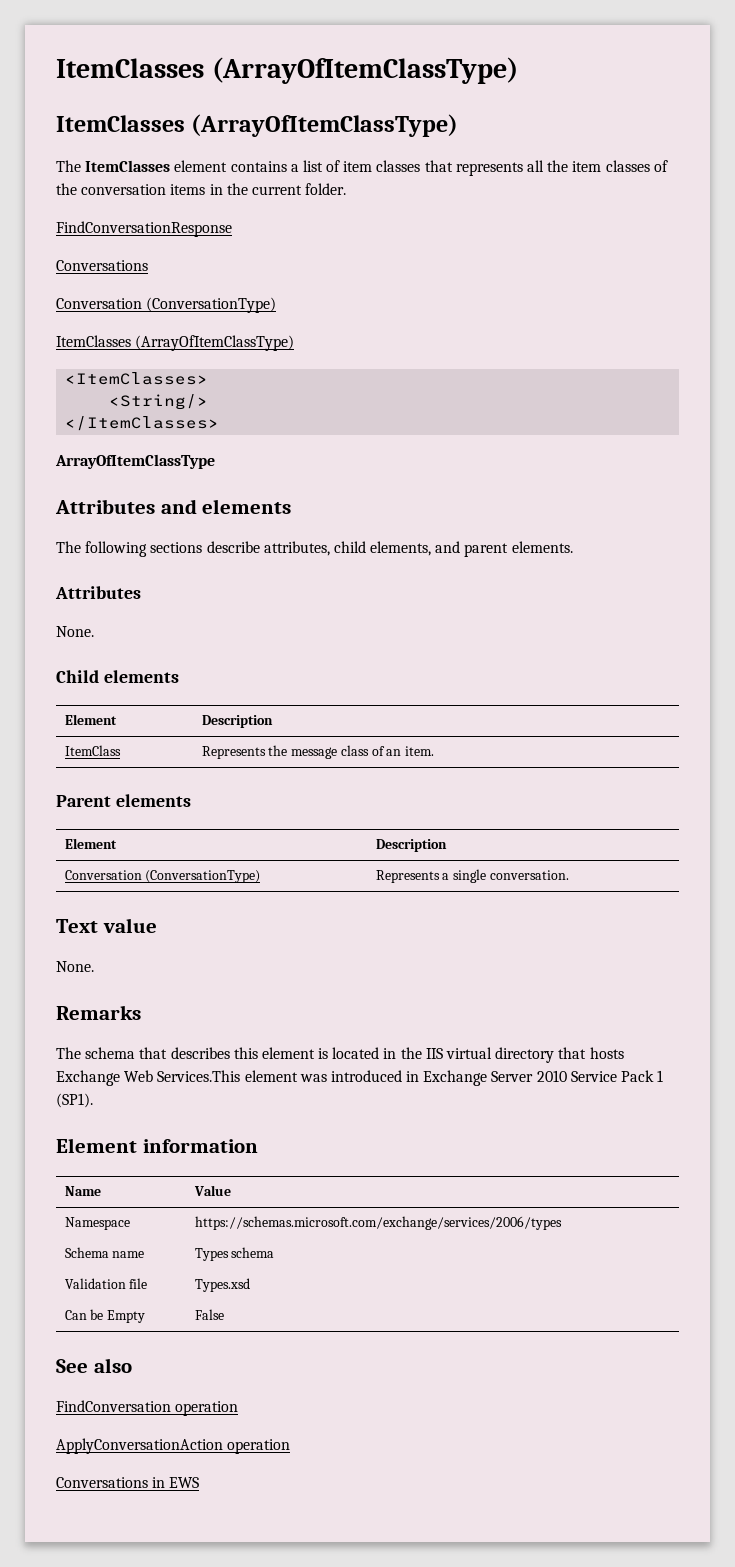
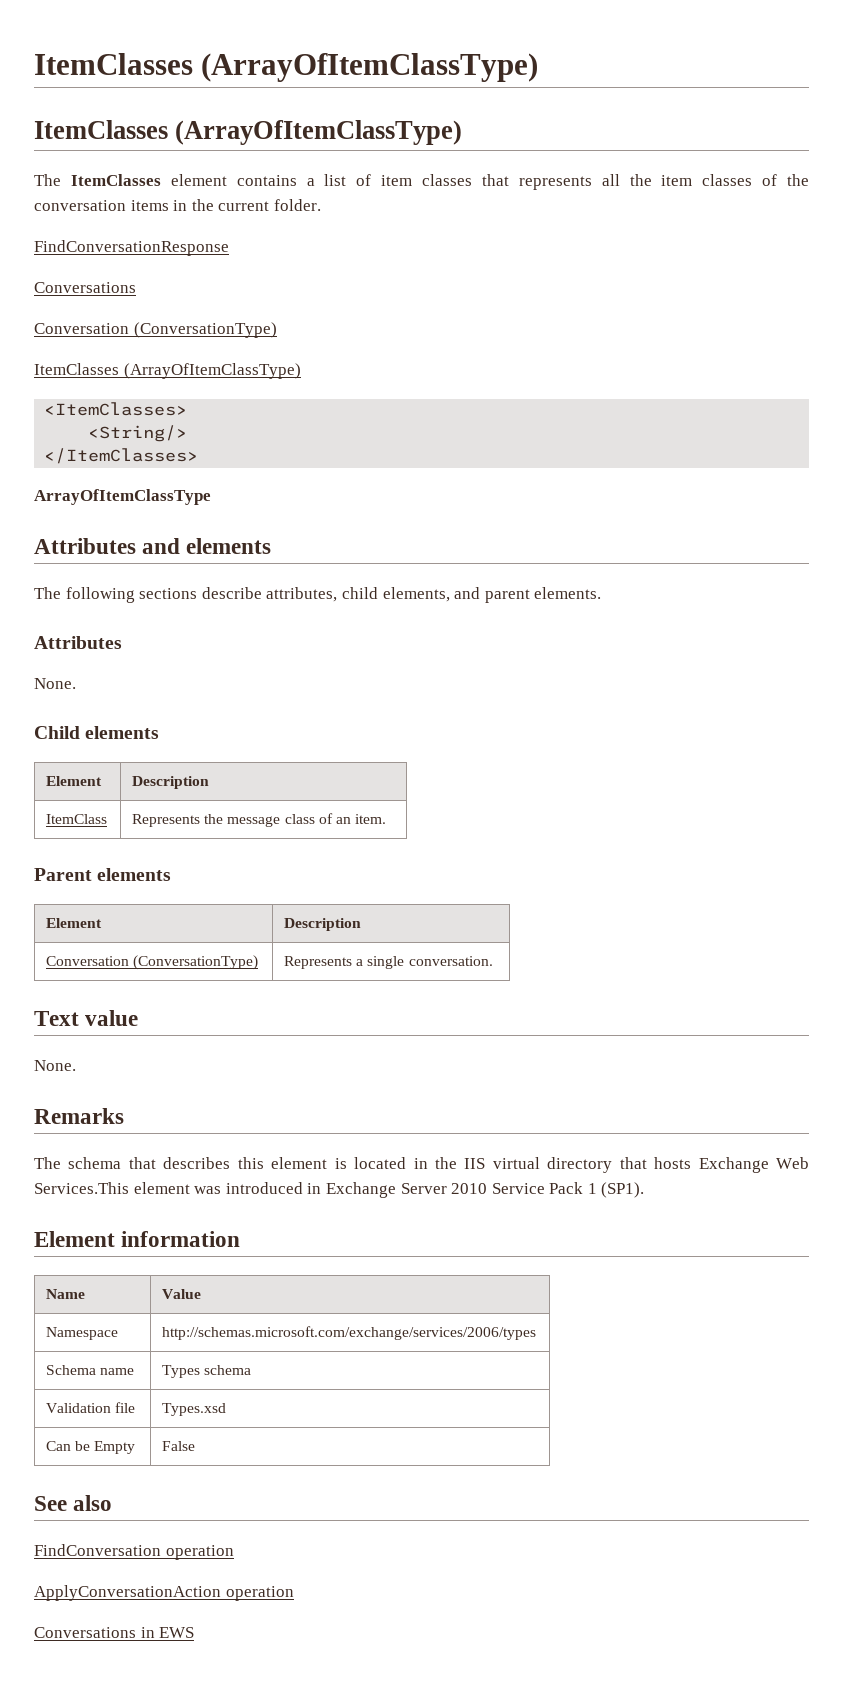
[194,1216,562,1230] https://schemas.microsoft.com/exchange/services/2006/types -> [162,1326,537,1340] http://schemas.microsoft.com/exchange/services/2006/types

